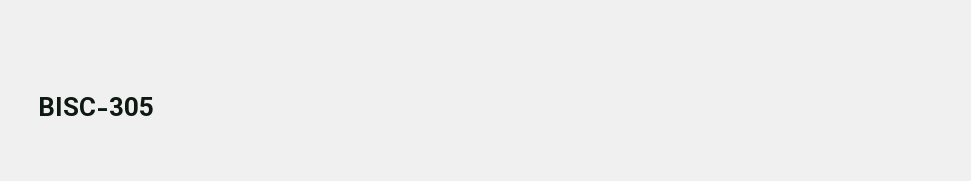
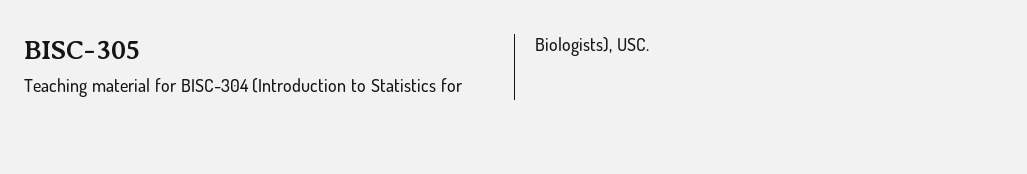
(154, 106) none -> [24,78,464,97] [535,37,649,56] // Teaching material for BISC-304 (Introduction to Statistics for Biologists), USC.

